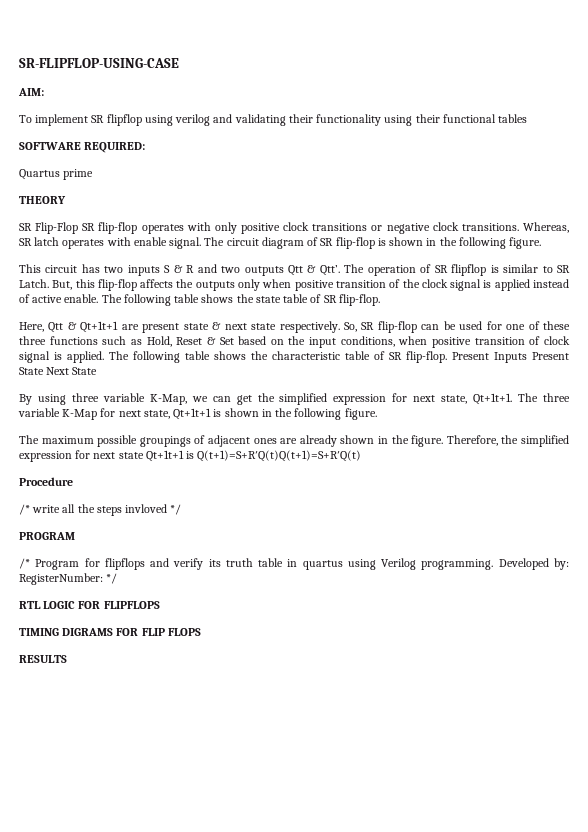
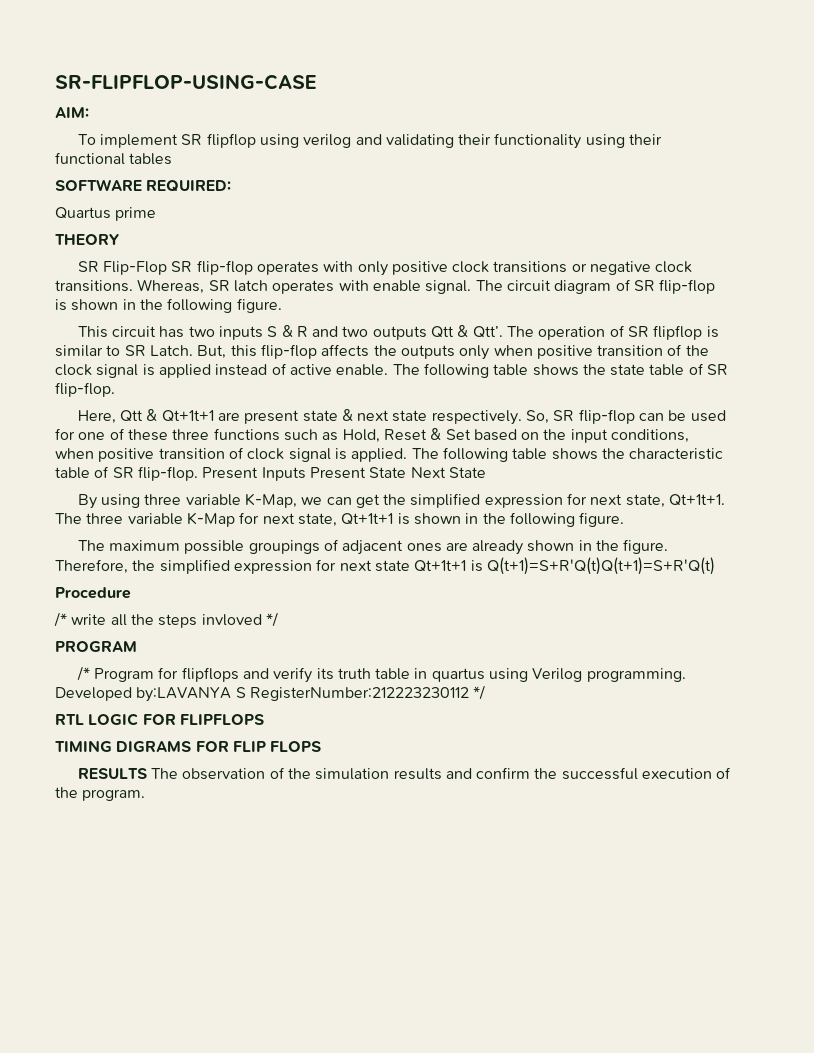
[553,558,569,570] [19,573,103,585] by: RegisterNumber: -> [136,687,469,702] by:LAVANYA S RegisterNumber:212223230112
(67, 659) none -> [150,767,732,780] [55,787,146,801] The observation of the simulation results and confirm the successful execution of the program.

